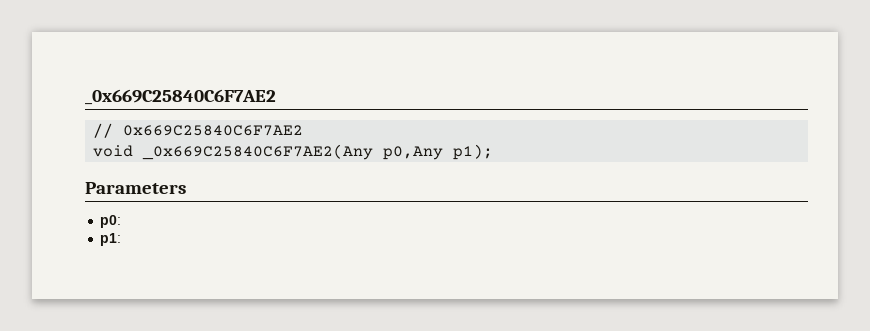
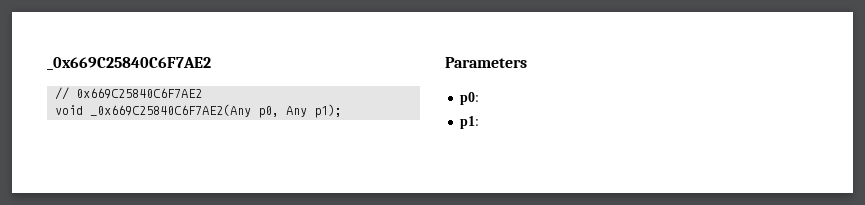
[383,146,444,160] p0,Any -> [258,106,308,118] p0, Any

